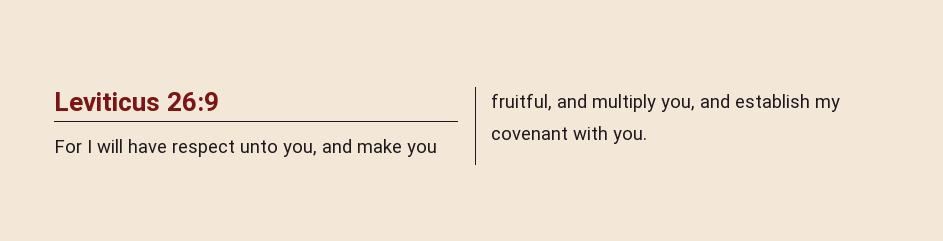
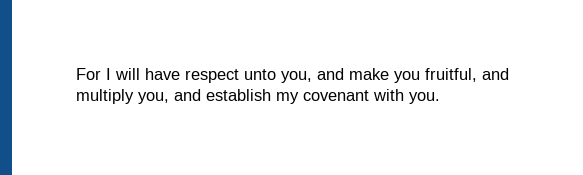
[54,92,220,111] Leviticus 26:9 // -> (76, 74) none

